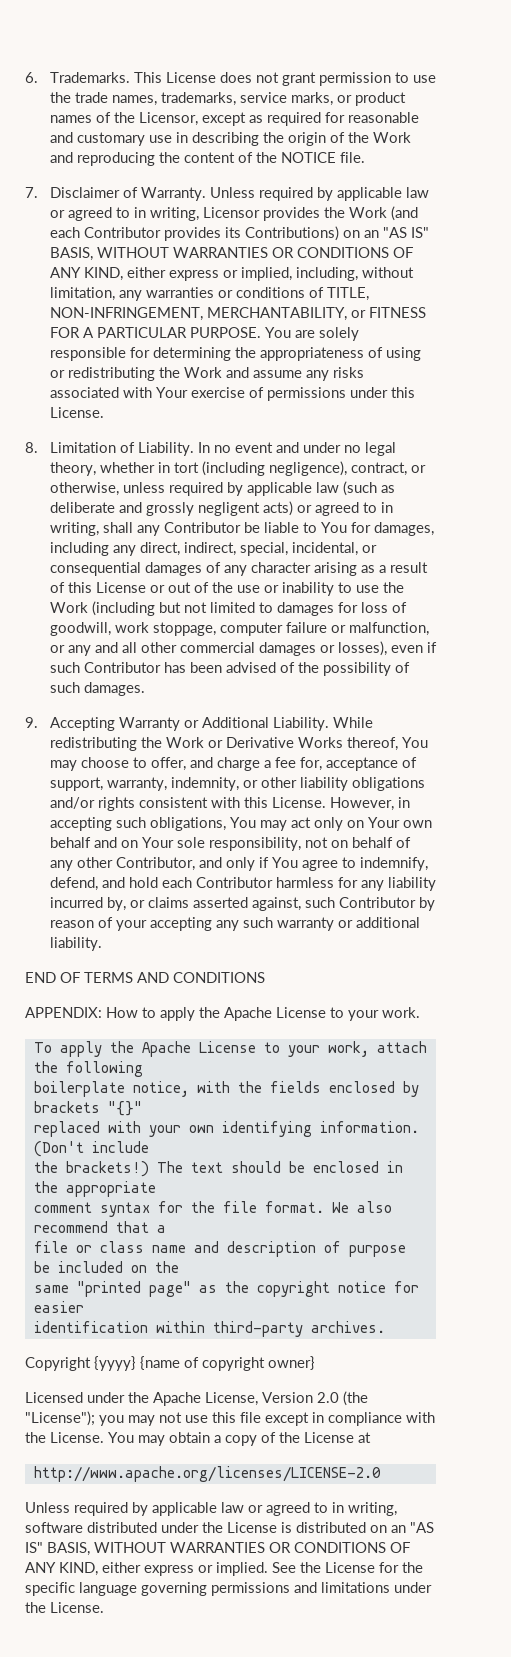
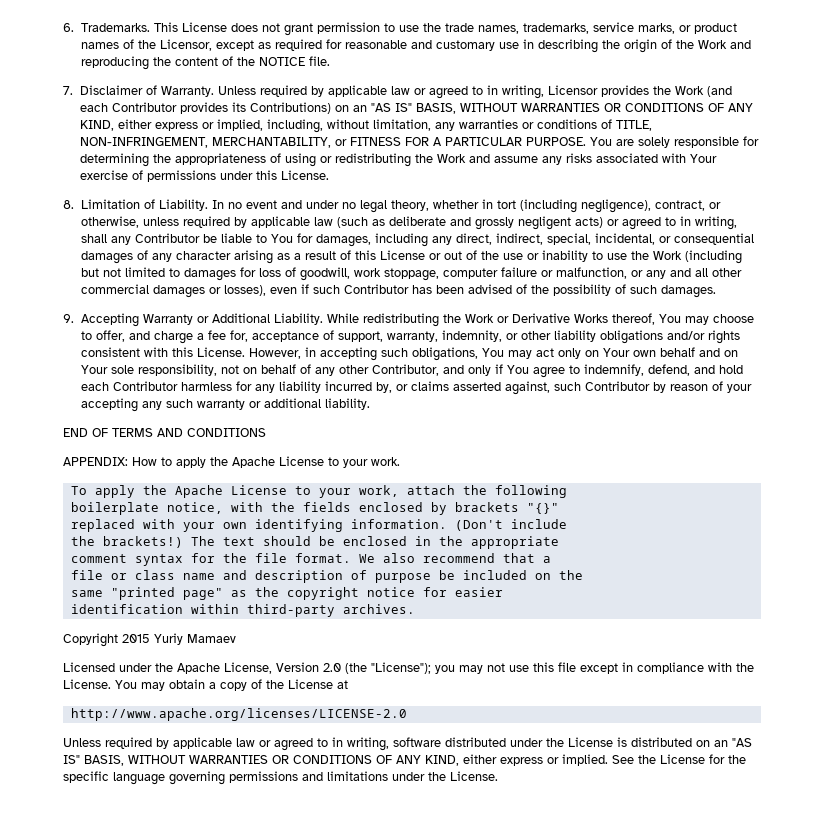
[94,1356,315,1371] {yyyy} {name of copyright owner} -> [122,633,236,645] 2015 Yuriy Mamaev

